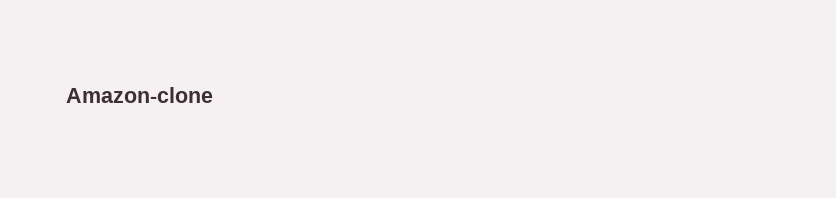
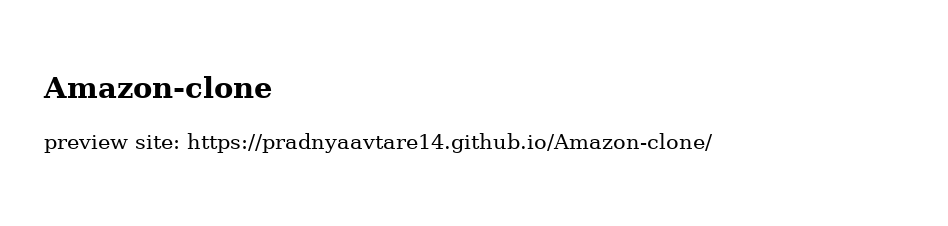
(213, 95) none -> [44,133,713,153] // preview site: https://pradnyaavtare14.github.io/Amazon-clone/

